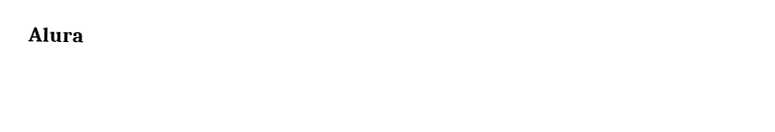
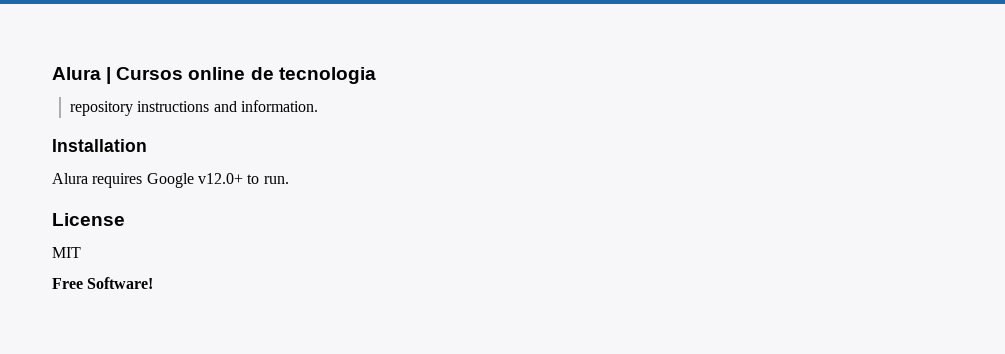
[27,26,84,43] Alura -> [52,67,376,84] [70,100,318,116] [52,139,147,152] [52,173,289,188] [52,213,125,226] [52,247,81,258] [52,277,154,289] Alura | Cursos online de tecnologia // repository instructions and information. // Installation // Alura requires Google v12.0+ to run. // License // MIT // Free Software!

